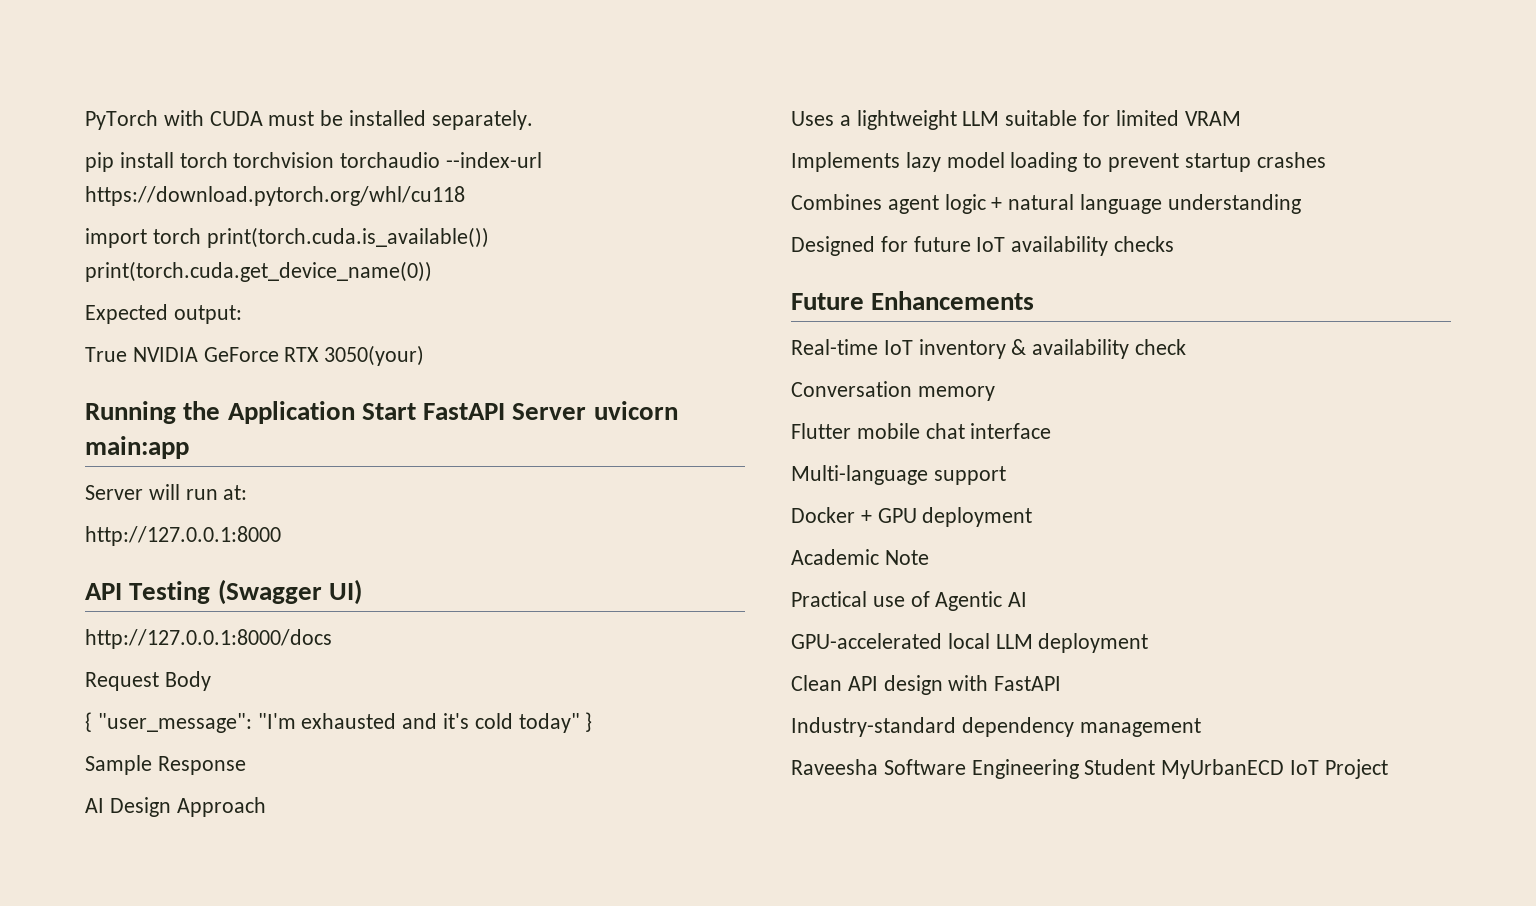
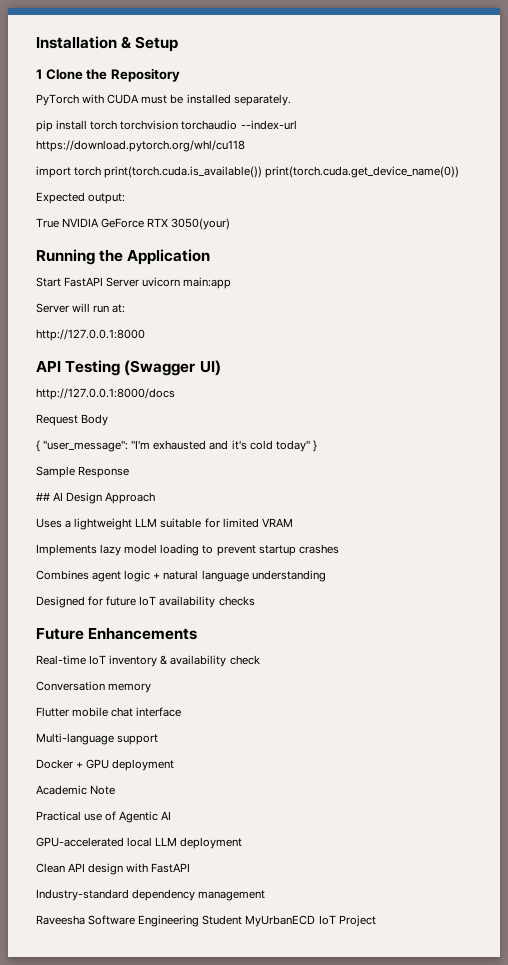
(85, 120) none -> [36,36,179,52] [36,68,180,82] Installation & Setup // 1 Clone the Repository //
(355, 412) none -> (211, 257) //
(246, 765) none -> [36,492,50,501] ##

